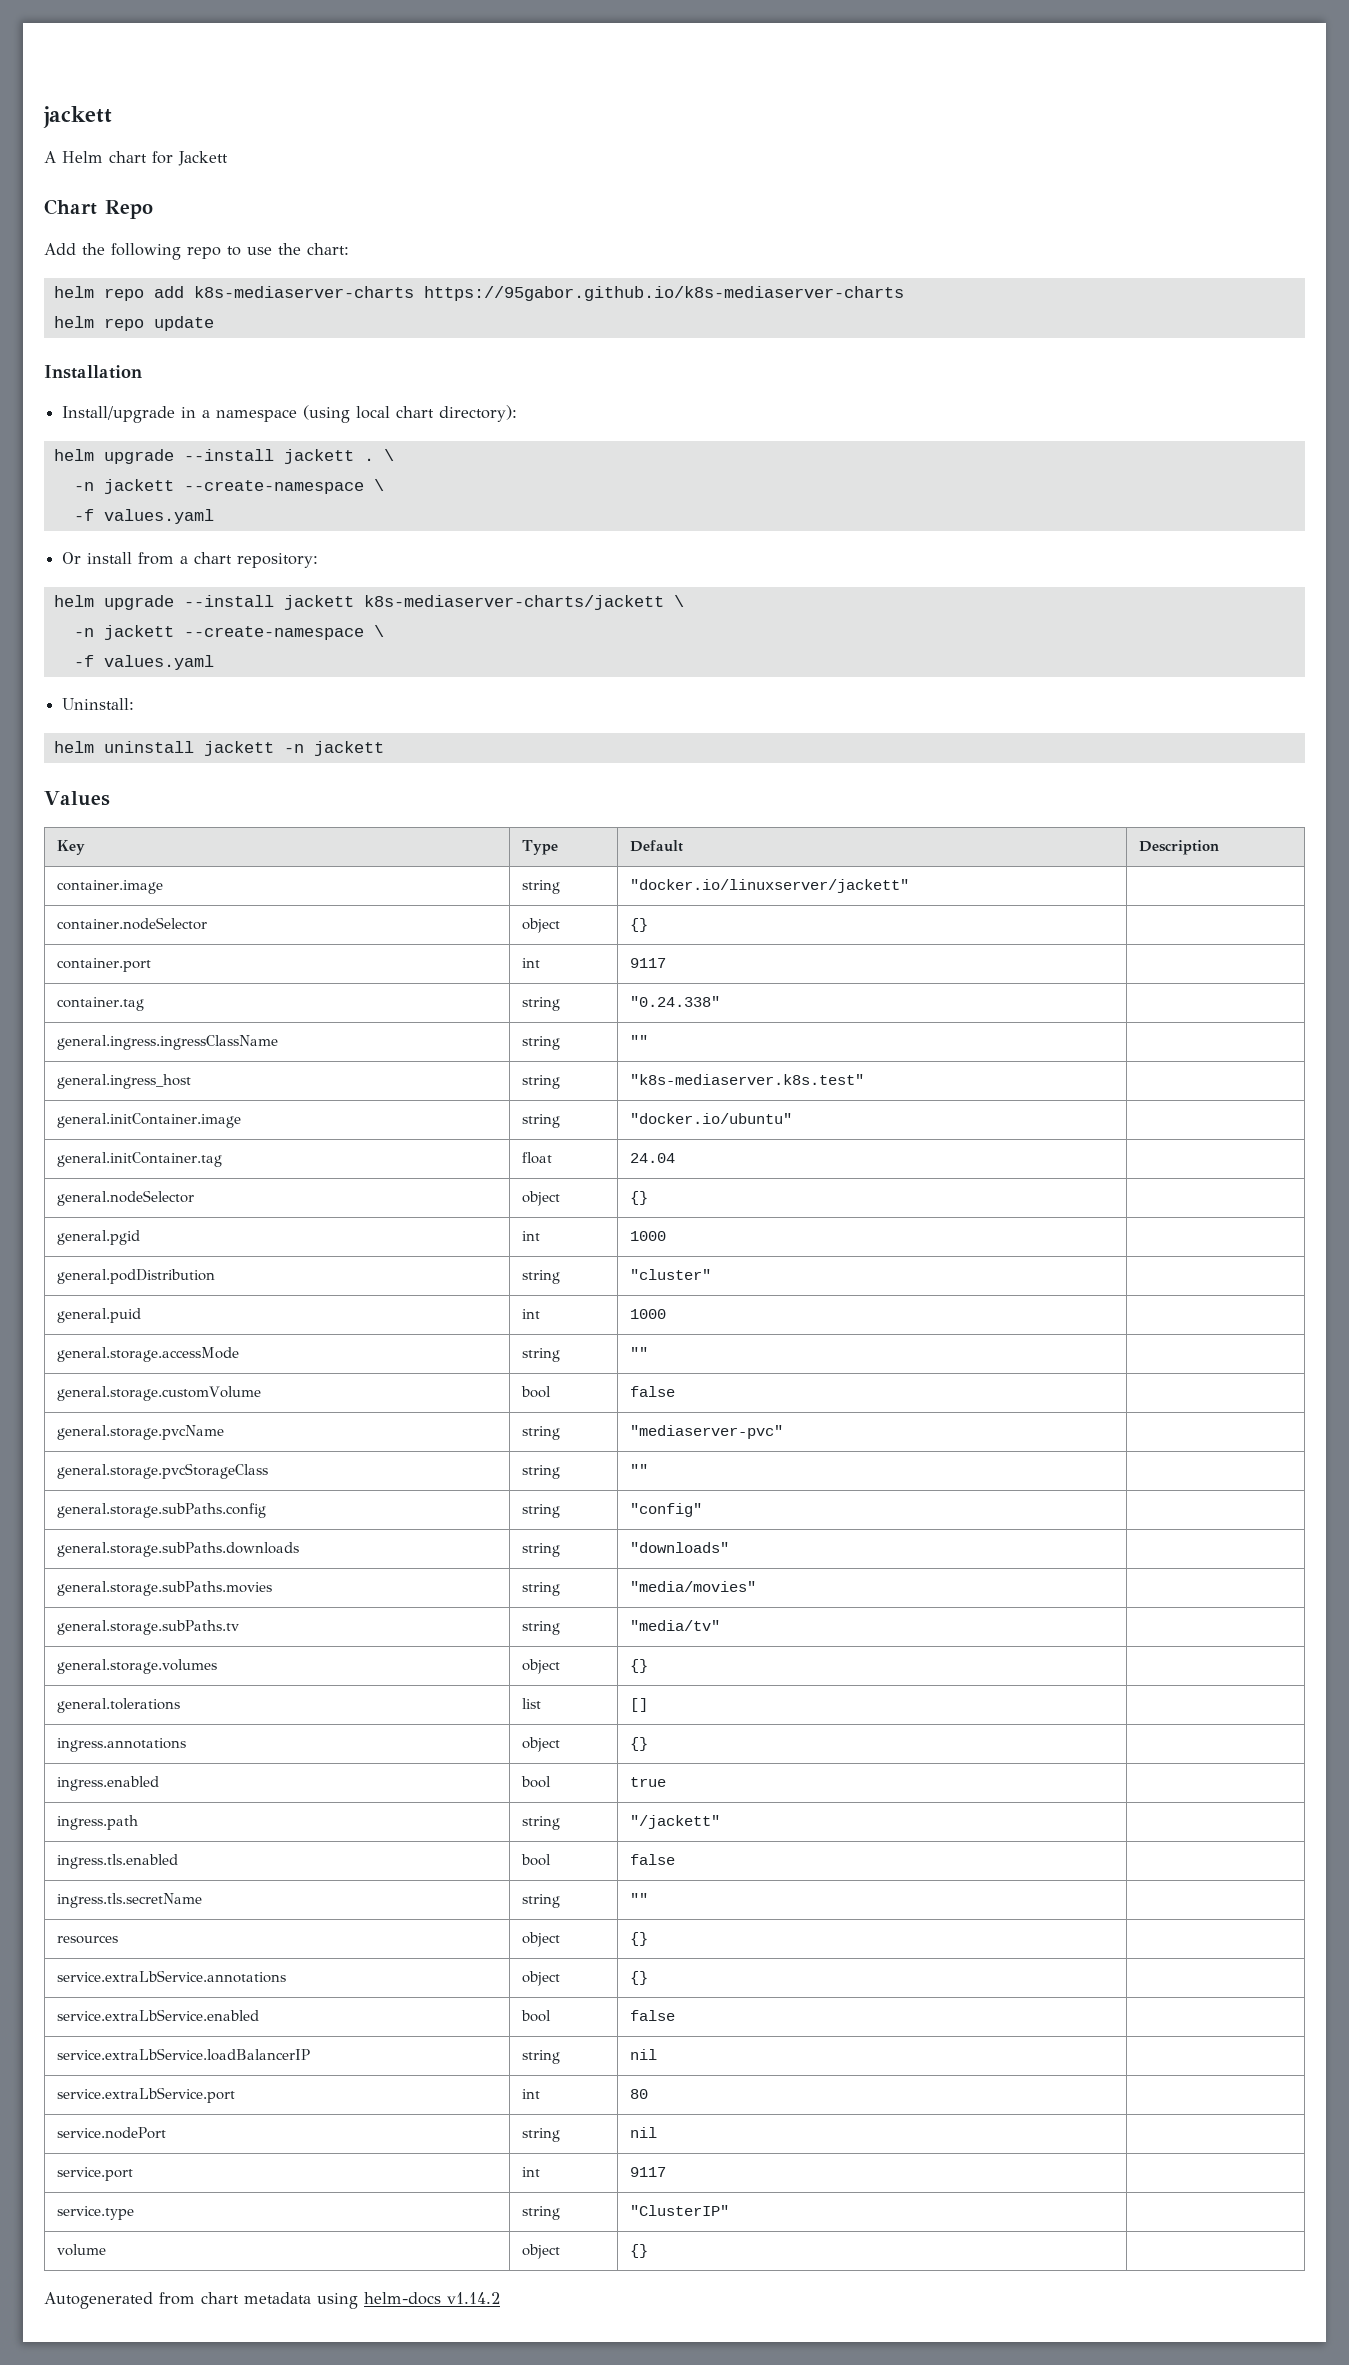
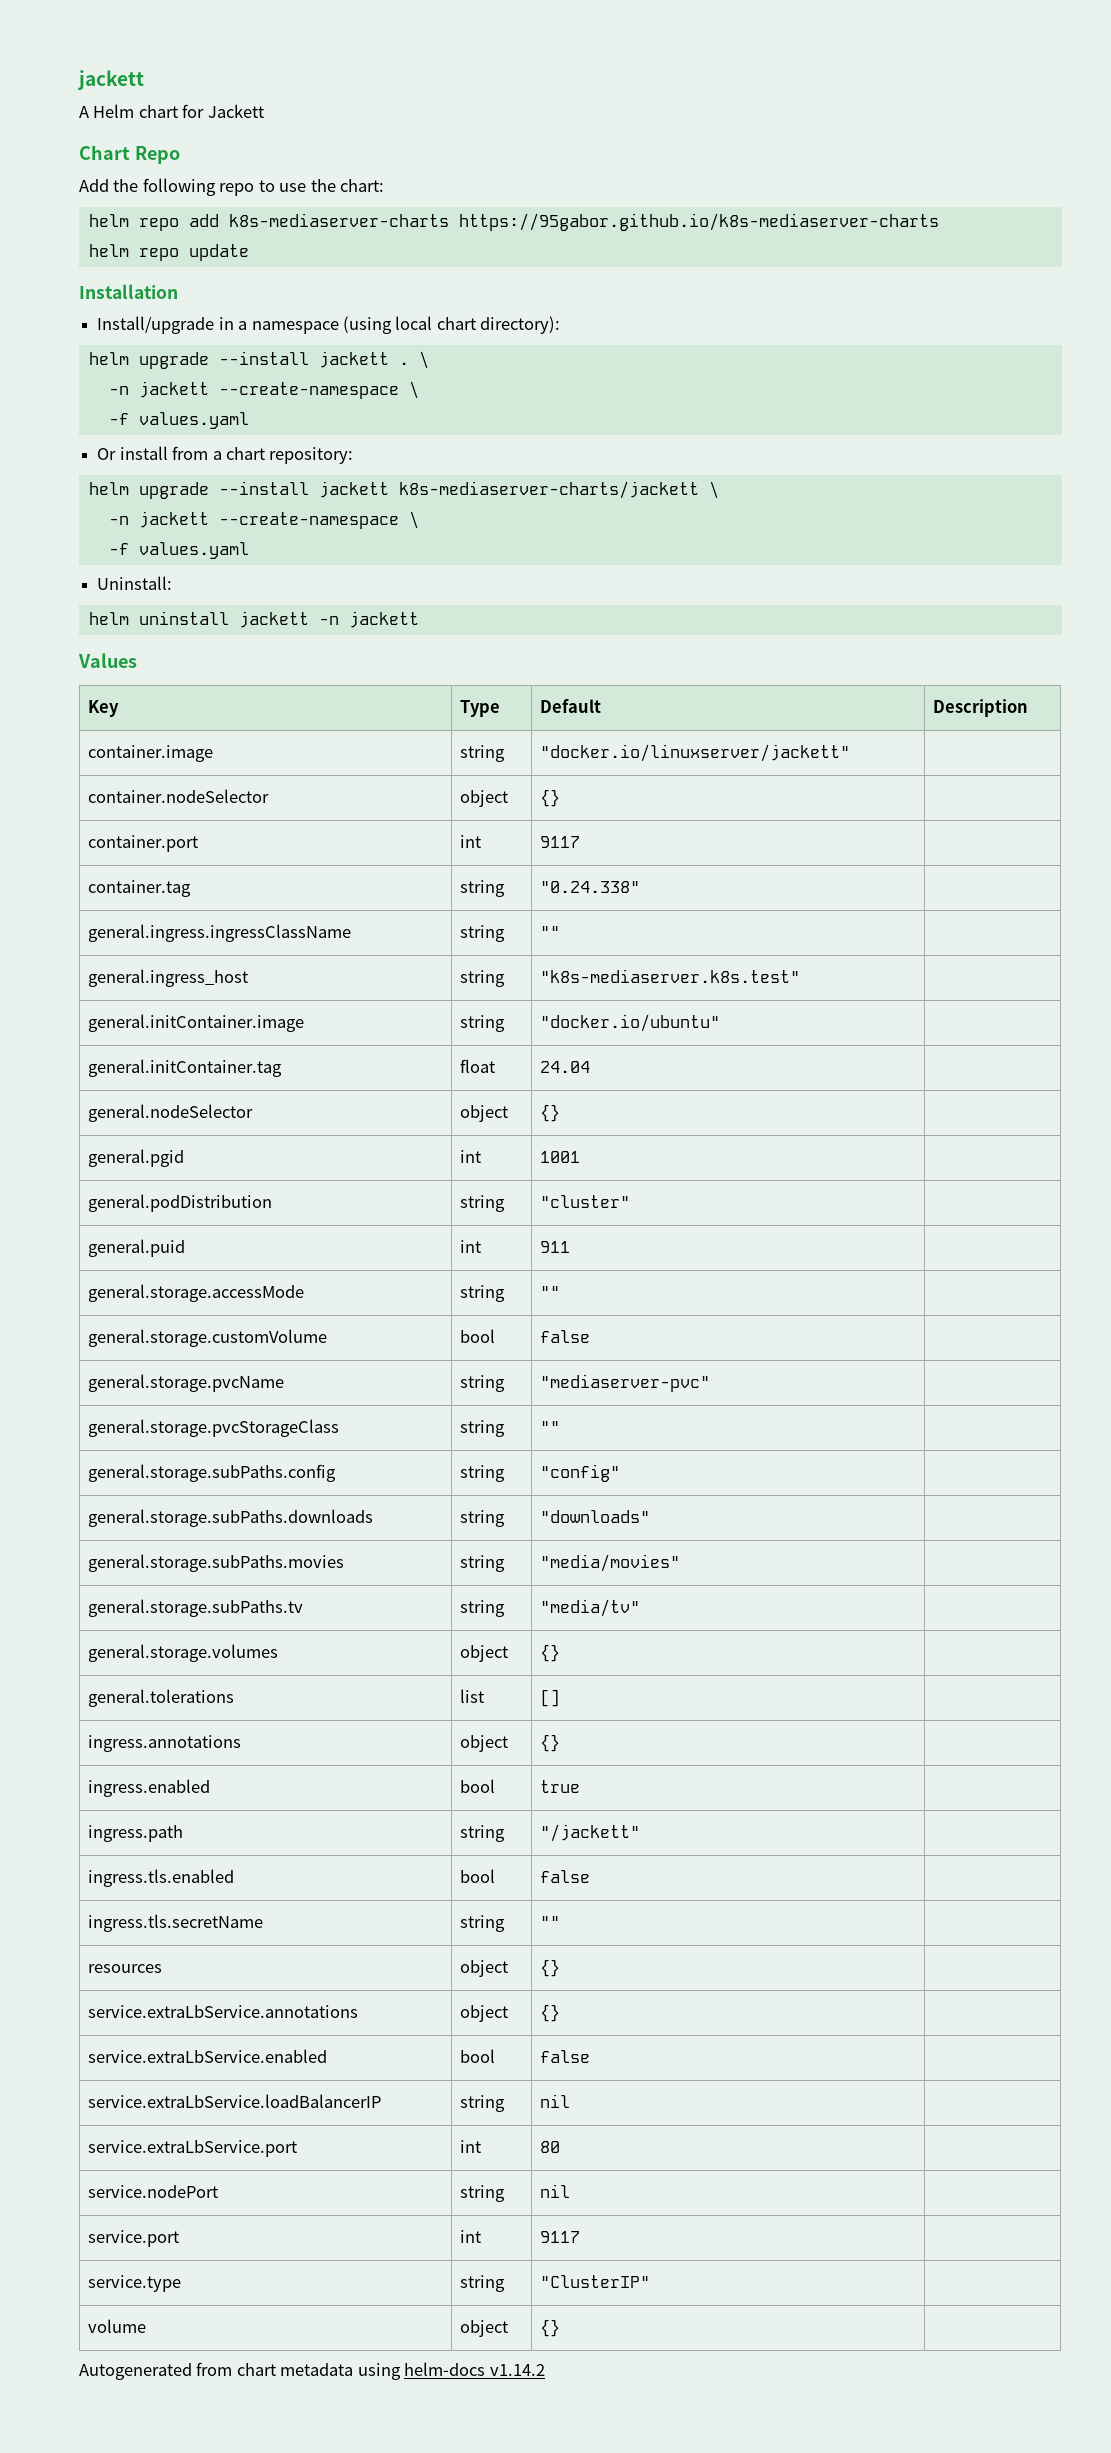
[629,1231,666,1241] 1000 -> [540,1151,581,1163] 1001
[629,1309,666,1319] 1000 -> [540,1241,571,1253] 911

